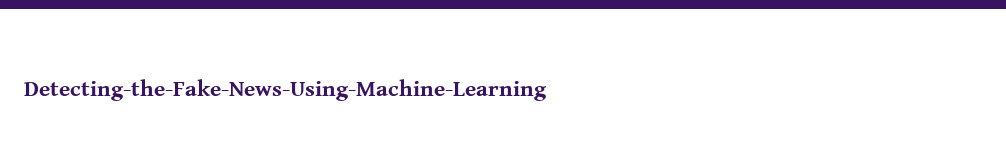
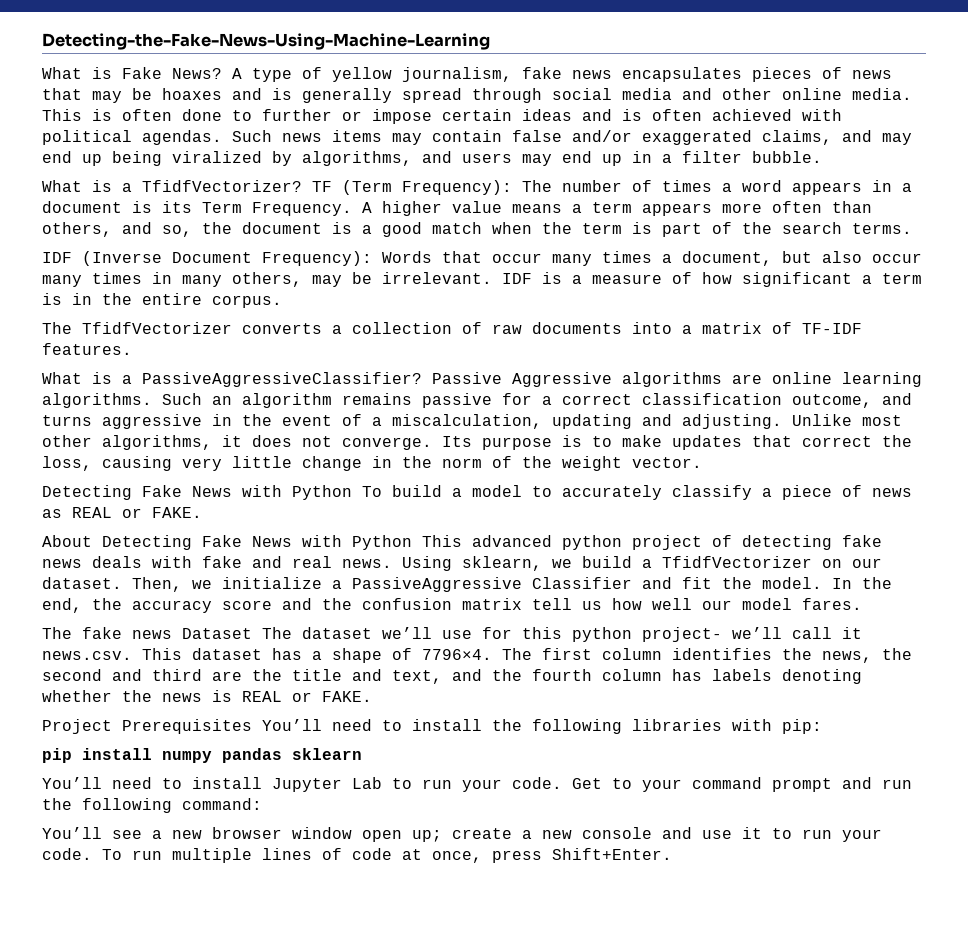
(547, 90) none -> [42,67,892,82] [42,88,912,103] [42,109,842,124] [42,130,912,145] [42,151,822,166] [42,180,912,195] [42,201,872,216] [42,222,912,237] [42,251,922,266] [42,272,922,287] [42,293,282,308] [42,322,862,334] [42,343,132,355] [42,372,922,387] [42,393,912,408] [42,414,902,429] [42,435,912,450] [42,456,702,471] [42,485,912,500] [42,507,202,518] [42,535,882,550] [42,556,882,571] [42,577,892,592] [42,598,862,613] [42,627,862,642] [42,648,912,663] [42,669,862,684] [42,690,372,702] [42,719,822,734] [42,748,362,763] [42,777,912,792] [42,798,262,813] [42,827,882,842] [42,848,672,863] // What is Fake News? A type of yellow journalism, fake news encapsulates pieces of news that may be hoaxes and is generally spread through social media and other online media. This is often done to further or impose certain ideas and is often achieved with political agendas. Such news items may contain false and/or exaggerated claims, and may end up being viralized by algorithms, and users may end up in a filter bubble. // What is a TfidfVectorizer? TF (Term Frequency): The number of times a word appears in a document is its Term Frequency. A higher value means a term appears more often than others, and so, the document is a good match when the term is part of the search terms. // IDF (Inverse Document Frequency): Words that occur many times a document, but also occur many times in many others, may be irrelevant. IDF is a measure of how significant a term is in the entire corpus. // The TfidfVectorizer converts a collection of raw documents into a matrix of TF-IDF features. // What is a PassiveAggressiveClassifier? Passive Aggressive algorithms are online learning algorithms. Such an algorithm remains passive for a correct classification outcome, and turns aggressive in the event of a miscalculation, updating and adjusting. Unlike most other algorithms, it does not converge. Its purpose is to make updates that correct the loss, causing very little change in the norm of the weight vector. // Detecting Fake News with Python To build a model to accurately classify a piece of news as REAL or FAKE. // About Detecting Fake News with Python This advanced python project of detecting fake news deals with fake and real news. Using sklearn, we build a TfidfVectorizer on our dataset. Then, we initialize a PassiveAggressive Classifier and fit the model. In the end, the accuracy score and the confusion matrix tell us how well our model fares. // The fake news Dataset The dataset we’ll use for this python project- we’ll call it news.csv. This dataset has a shape of 7796×4. The first column identifies the news, the second and third are the title and text, and the fourth column has labels denoting whether the news is REAL or FAKE. // Project Prerequisites You’ll need to install the following libraries with pip: // pip install numpy pandas sklearn // You’ll need to install Jupyter Lab to run your code. Get to your command prompt and run the following command: // You’ll see a new browser window open up; create a new console and use it to run your code. To run multiple lines of code at once, press Shift+Enter.

